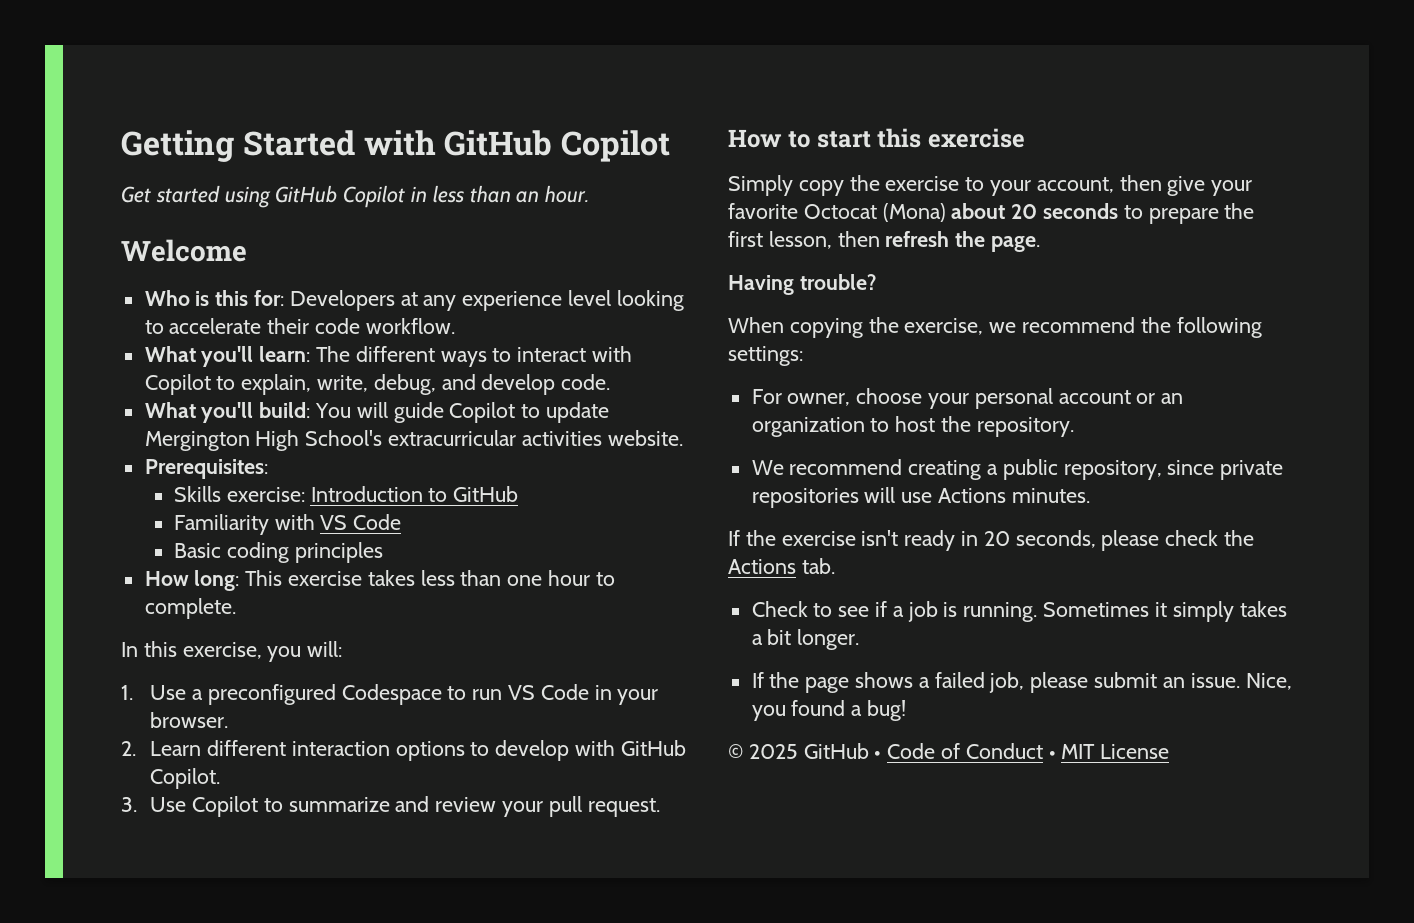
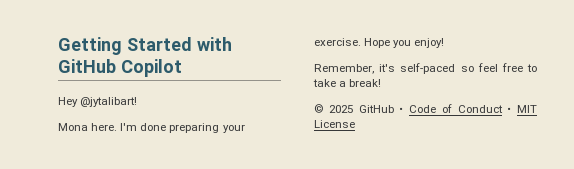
[121,185,590,208] [121,239,247,262] [144,290,684,311] [144,318,455,334] [144,346,633,367] [144,374,611,395] [144,402,610,423] [144,430,683,451] [144,459,268,479] [173,486,519,502] [173,514,402,535] [173,542,383,563] [144,570,615,591] [144,598,236,619] [121,641,343,662] [121,684,659,705] [150,712,229,728] [121,740,686,761] [150,768,221,789] [121,796,660,817] [728,128,1025,148] [728,175,1253,196] [728,203,1255,224] [728,231,1041,252] [728,274,877,295] [728,317,1262,338] [728,346,803,366] [751,388,1184,409] [751,416,1074,437] [751,459,1284,480] [751,487,1090,508] [728,530,1255,551] [728,558,835,574] [751,601,1287,622] [751,629,860,650] [751,672,1292,693] [751,700,907,721] Get started using GitHub Copilot in less than an hour. // Welcome // Who is this for: Developers at any experience level looking to accelerate their code workflow. // What you'll learn: The different ways to interact with Copilot to explain, write, debug, and develop code. // What you'll build: You will guide Copilot to update Mergington High School's extracurricular activities website. // Prerequisites: // Skills exercise: Introduction to GitHub // Familiarity with VS Code // Basic coding principles // How long: This exercise takes less than one hour to complete. // In this exercise, you will: // 1. Use a preconfigured Codespace to run VS Code in your browser. // 2. Learn different interaction options to develop with GitHub Copilot. // 3. Use Copilot to summarize and review your pull request. // How to start this exercise // Simply copy the exercise to your account, then give your favorite Octocat (Mona) about 20 seconds to prepare the first lesson, then refresh the page. // Having trouble? // When copying the exercise, we recommend the following settings: // For owner, choose your personal account or an organization to host the repository. // We recommend creating a public repository, since private repositories will use Actions minutes. // If the exercise isn't ready in 20 seconds, please check the Actions tab. // Check to see if a job is running. Sometimes it simply takes a bit longer. // If the page shows a failed job, please submit an issue. Nice, you found a bug! -> [58,97,138,107] [58,123,245,133] [314,38,445,48] [314,63,537,74] [313,79,382,87] Hey @jytalibart! // Mona here. I'm done preparing your exercise. Hope you enjoy! // Remember, it's self-paced so feel free to take a break!

